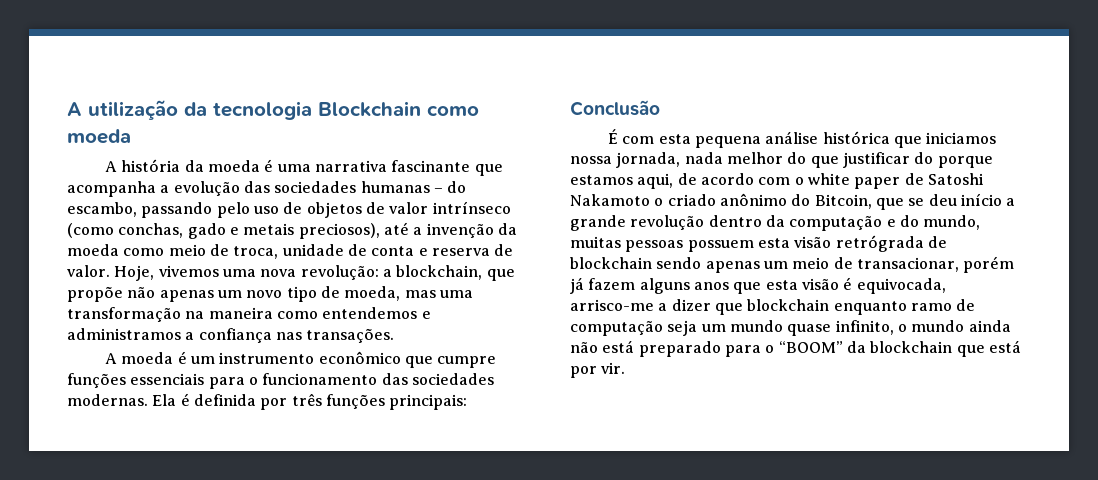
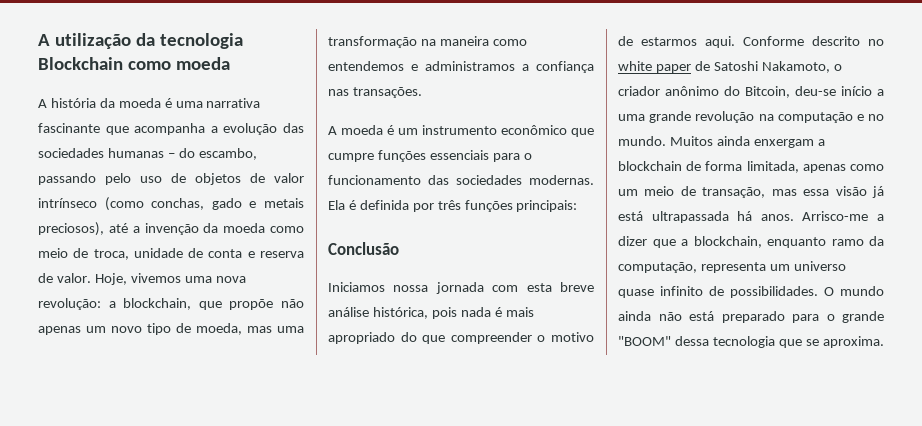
[608,129,997,148] [570,152,993,168] [570,173,984,189] [570,193,957,210] É com esta pequena análise histórica que iniciamos nossa jornada, nada melhor do que justificar do porque estamos aqui, de acordo com o white paper de Satoshi Nakamoto o criado anônimo do Bitcoin, que se deu -> [328,282,594,294] [328,307,534,319] [328,332,594,344] [618,36,884,48] [618,61,842,73] [618,86,836,98] Iniciamos nossa jornada com esta breve análise histórica, pois nada é mais apropriado do que compreender o motivo de estarmos aqui. Conforme descrito no white paper de Satoshi Nakamoto, o criador anônimo do Bitcoin, deu-se
(1016, 202) none -> [618,114,645,121] uma
[708,215,981,231] [570,235,947,252] [570,256,1015,273] [570,277,946,294] [570,299,976,315] [570,320,907,336] dentro da computação e do mundo, muitas pessoas possuem esta visão retrógrada de blockchain sendo apenas um meio de transacionar, porém já fazem alguns anos que esta visão é equivocada, arrisco-me a dizer que blockchain enquanto ramo de computação seja um mundo quase infinito, o -> [758,112,884,123] [618,136,825,148] [618,161,884,173] [618,186,884,198] [618,211,884,223] [618,236,884,248] [618,261,846,273] [618,286,834,298] na computação e no mundo. Muitos ainda enxergam a blockchain de forma limitada, apenas como um meio de transação, mas essa visão já está ultrapassada há anos. Arrisco-me a dizer que a blockchain, enquanto ramo da computação, representa um universo quase infinito de possibilidades. O
[778,340,1021,357] [570,362,626,378] “BOOM” da blockchain que está por vir. -> [842,311,884,323] [618,336,884,348] grande "BOOM" dessa tecnologia que se aproxima.

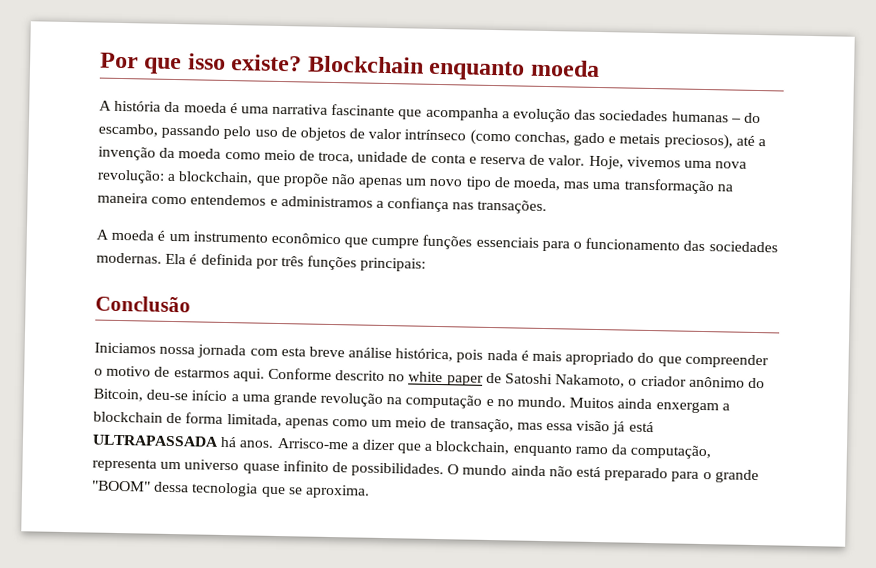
[38,33,243,49] [38,57,171,70] A utilização da tecnologia Blockchain como -> [100,52,526,81] Por que isso existe? Blockchain enquanto
[651,211,729,223] ultrapassada -> [92,434,219,447] ULTRAPASSADA

